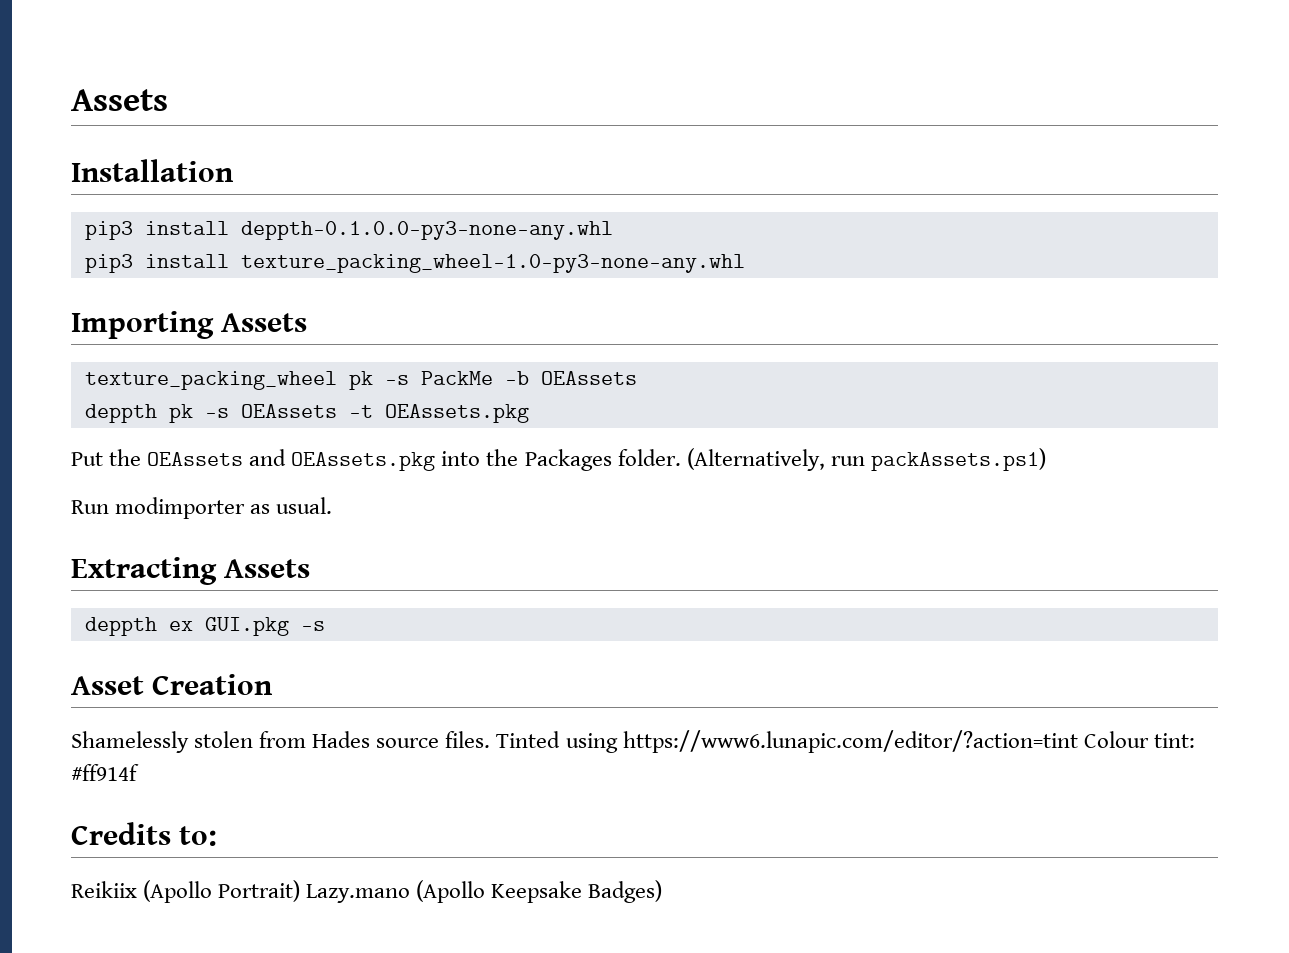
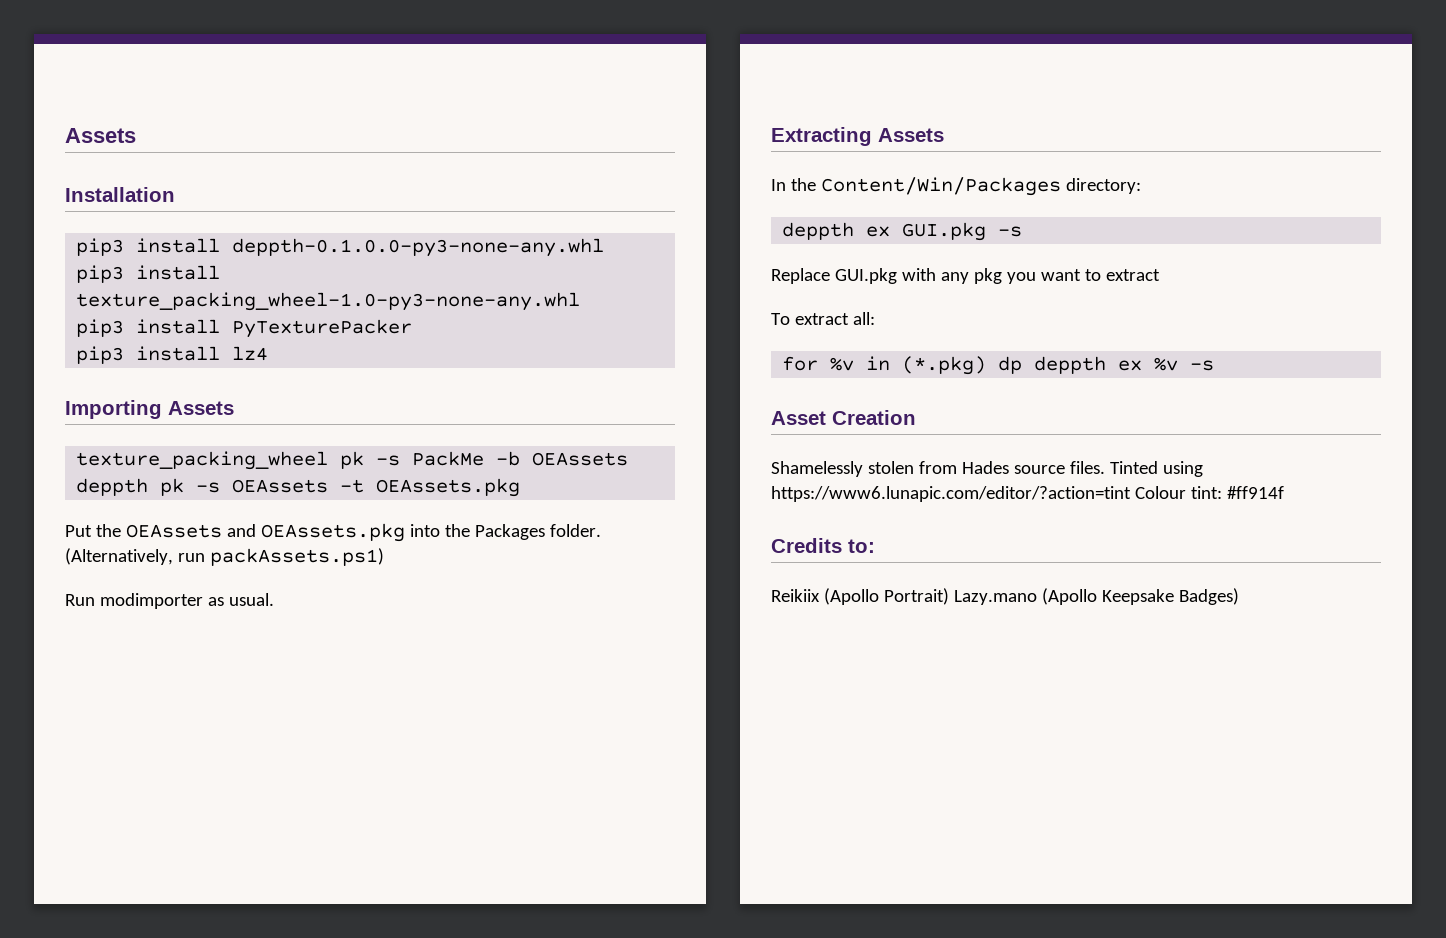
(745, 263) none -> [76,319,413,338] [76,346,269,364] // pip3 install PyTexturePacker // pip3 install lz4
(311, 568) none -> [771,177,1141,196] // In the Content/Win/Packages directory:
(325, 626) none -> [771,268,1160,284] [771,312,875,325] [782,356,1215,375] // Replace GUI.pkg with any pkg you want to extract // To extract all: // for %v in (*.pkg) dp deppth ex %v -s

